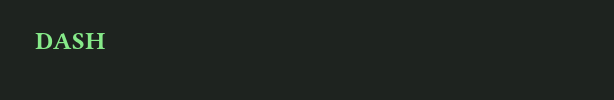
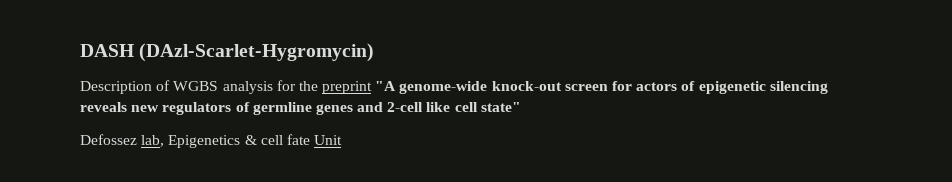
(105, 40) none -> [139,43,375,62] [80,80,828,94] [80,102,521,115] [80,134,343,148] (DAzl-Scarlet-Hygromycin) // Description of WGBS analysis for the preprint "A genome-wide knock-out screen for actors of epigenetic silencing reveals new regulators of germline genes and 2-cell like cell state" // Defossez lab, Epigenetics & cell fate Unit

